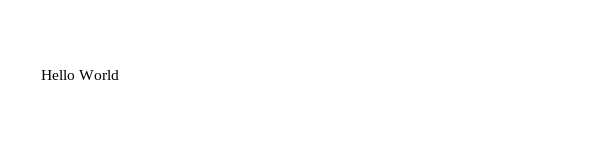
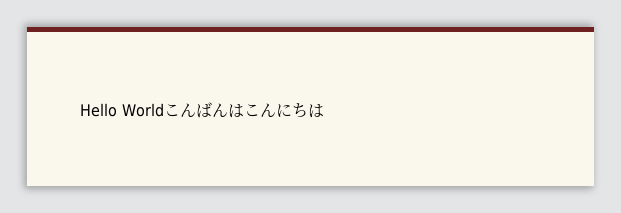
(120, 75) none -> [163,102,324,118] こんばんはこんにちは

